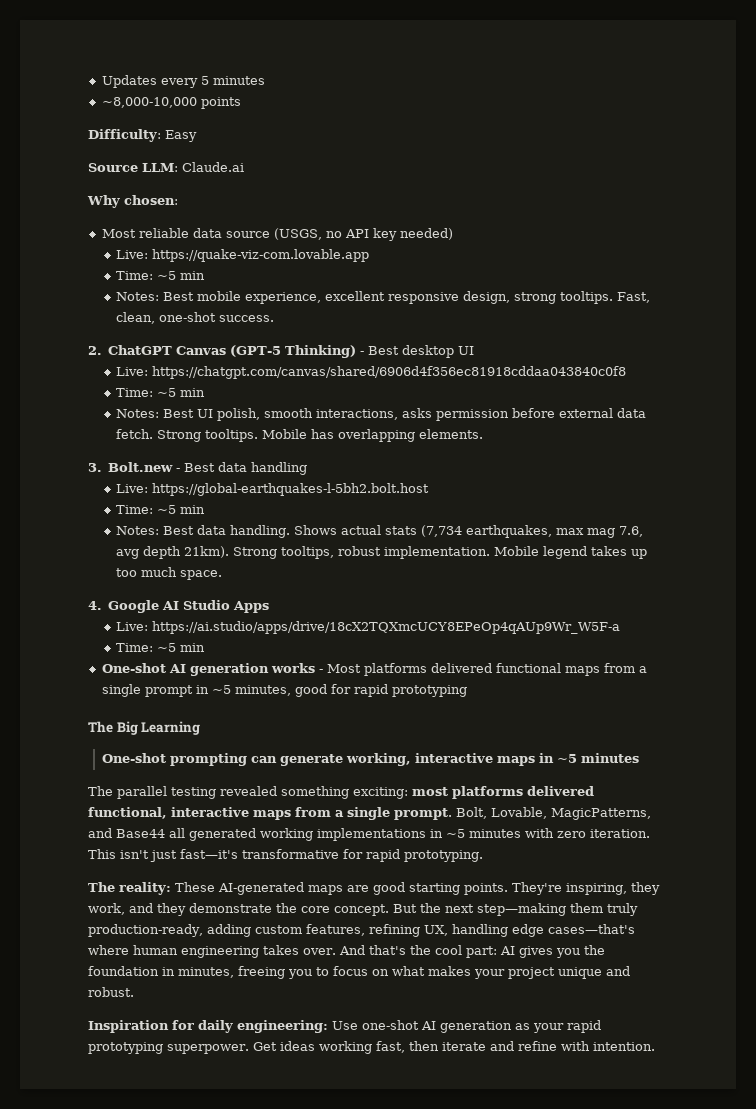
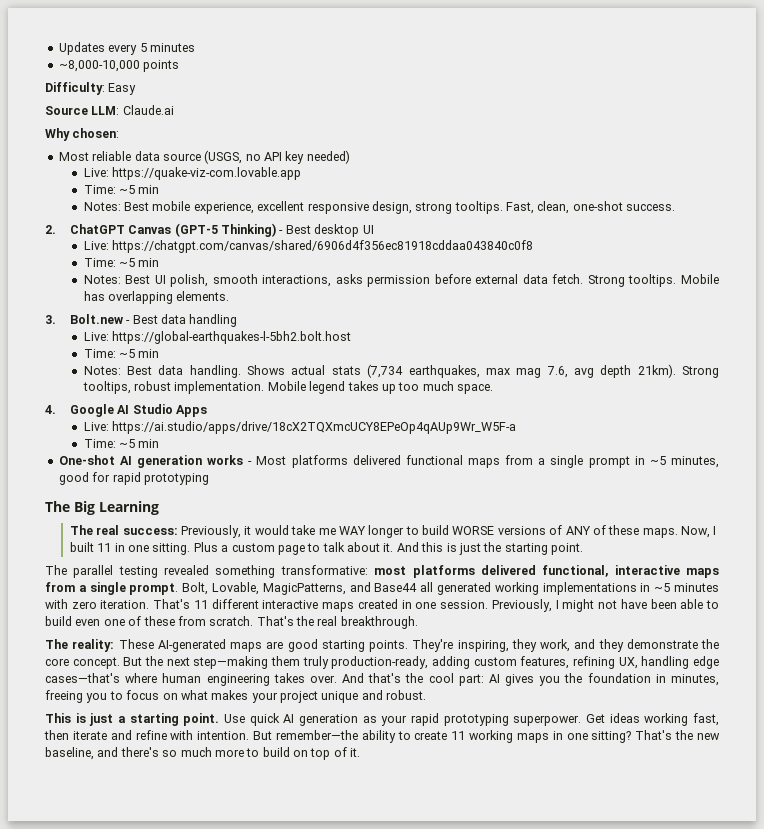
[102,753,640,766] One-shot prompting can generate working, interactive maps in ~5 minutes -> [69,525,717,538] [69,542,584,555] The real success: Previously, it would take me WAY longer to build WORSE versions of ANY of these maps. Now, I built 11 in one sitting. Plus a custom page to talk about it. And this is just the starting point.
[353,787,408,799] exciting: -> [280,565,368,575] transformative:
[88,849,483,862] This isn't just fast—it's transformative for rapid prototyping. -> [153,599,719,612] [45,616,418,629] That's 11 different interactive maps created in one session. Previously, I might not have been able to build even one of these from scratch. That's the real breakthrough.
[88,1020,419,1033] Inspiration for daily engineering: Use one-shot -> [45,713,280,726] This is just a starting point. Use quick
(655, 1046) none -> [253,730,721,743] [45,747,361,760] But remember—the ability to create 11 working maps in one sitting? That's the new baseline, and there's so much more to build on top of it.

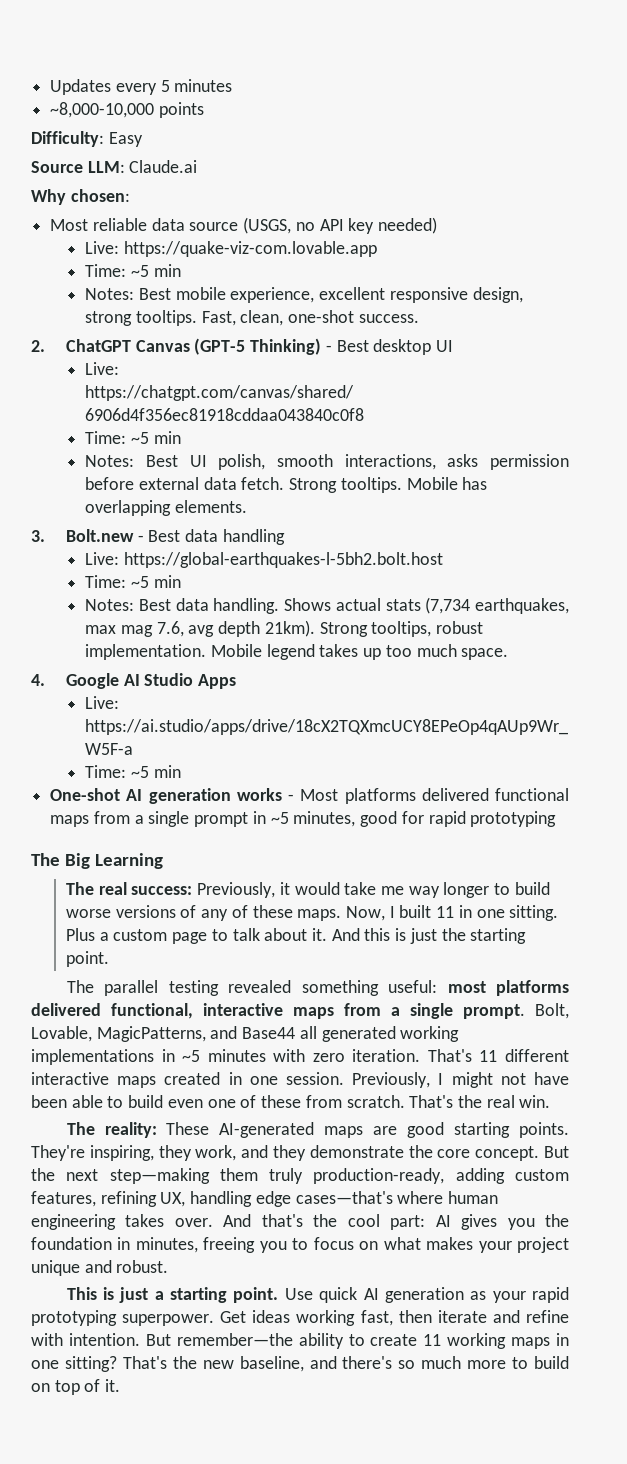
[338,526,366,535] WAY -> [408,886,440,898] way
[452,526,495,535] WORSE -> [65,909,111,918] worse
[565,526,591,535] ANY -> [201,909,229,921] any
[280,565,368,575] transformative: -> [388,980,438,993] useful:
[340,616,418,629] breakthrough. -> [519,1095,551,1108] win.

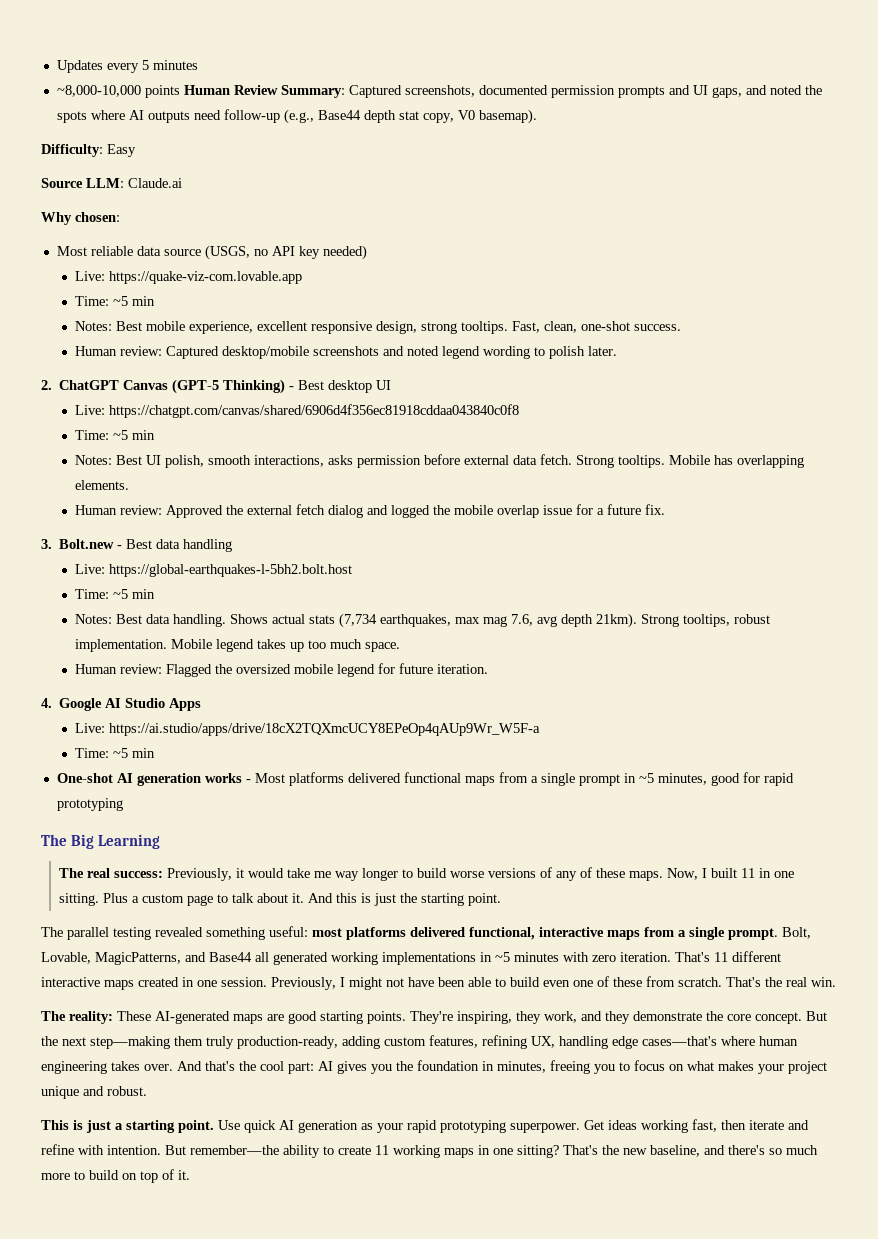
(204, 110) none -> [183,85,822,98] [56,109,537,124] Human Review Summary: Captured screenshots, documented permission prompts and UI gaps, and noted the spots where AI outputs need follow-up (e.g., Base44 depth stat copy, V0 basemap).
(419, 318) none -> [74,346,617,359] // Human review: Captured desktop/mobile screenshots and noted legend wording to polish later.
(247, 506) none -> [74,504,665,518] // Human review: Approved the external fetch dialog and logged the mobile overlap issue for a future fix.
(509, 654) none -> [74,663,488,677] // Human review: Flagged the oversized mobile legend for future iteration.

